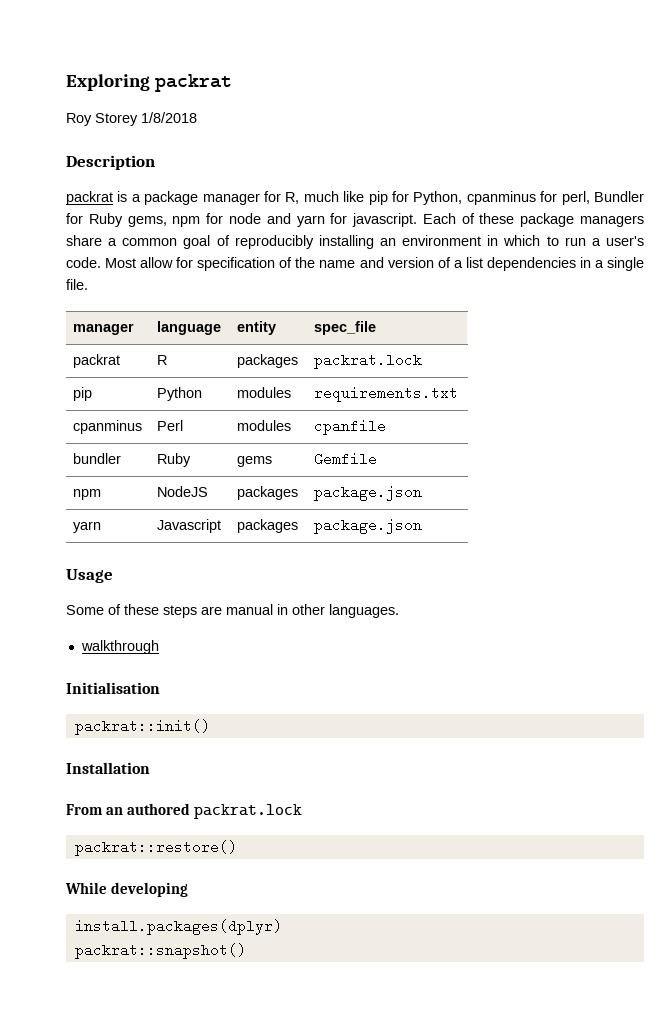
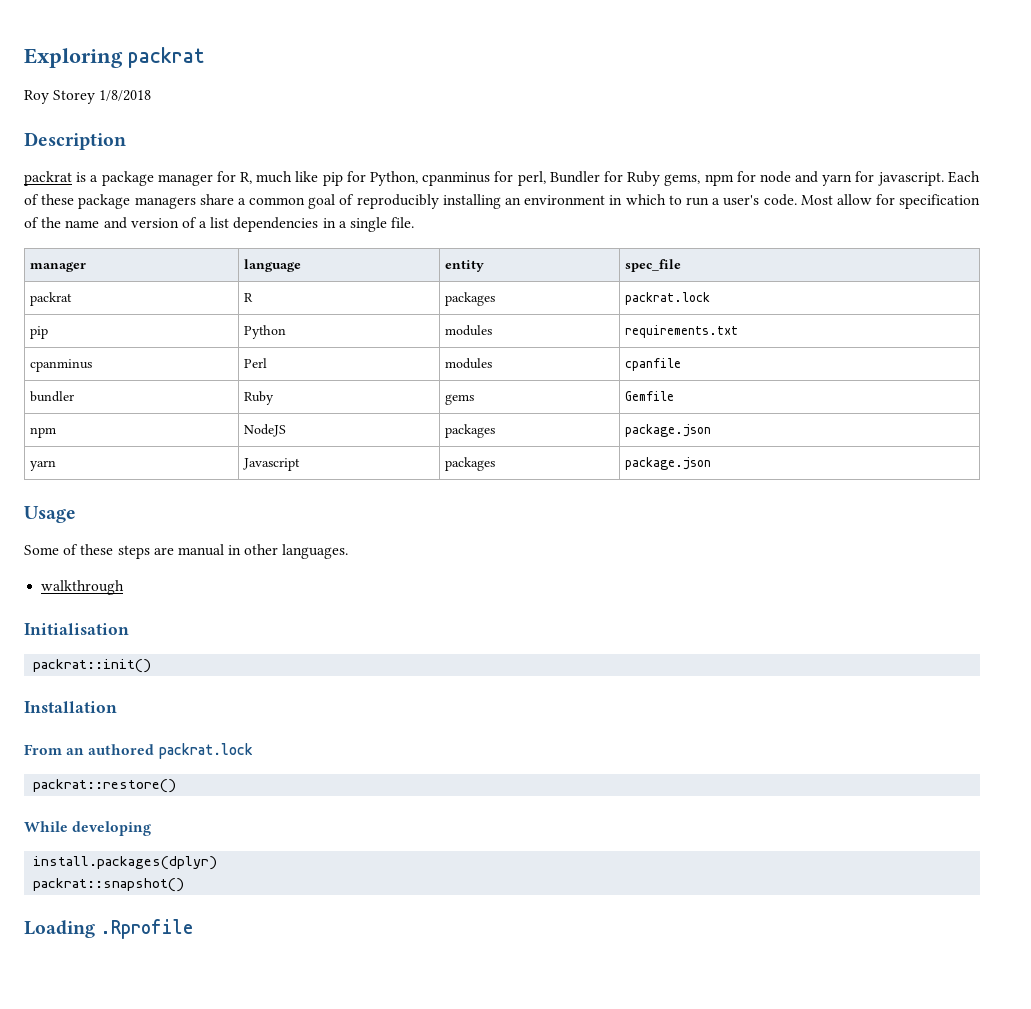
(246, 951) none -> [24,919,194,939] // Loading .Rprofile

